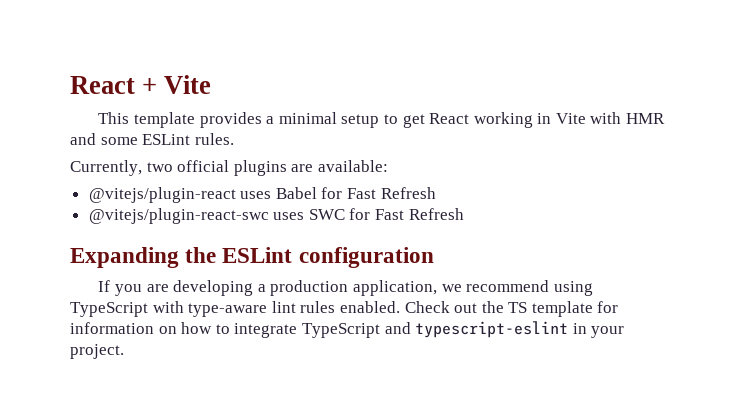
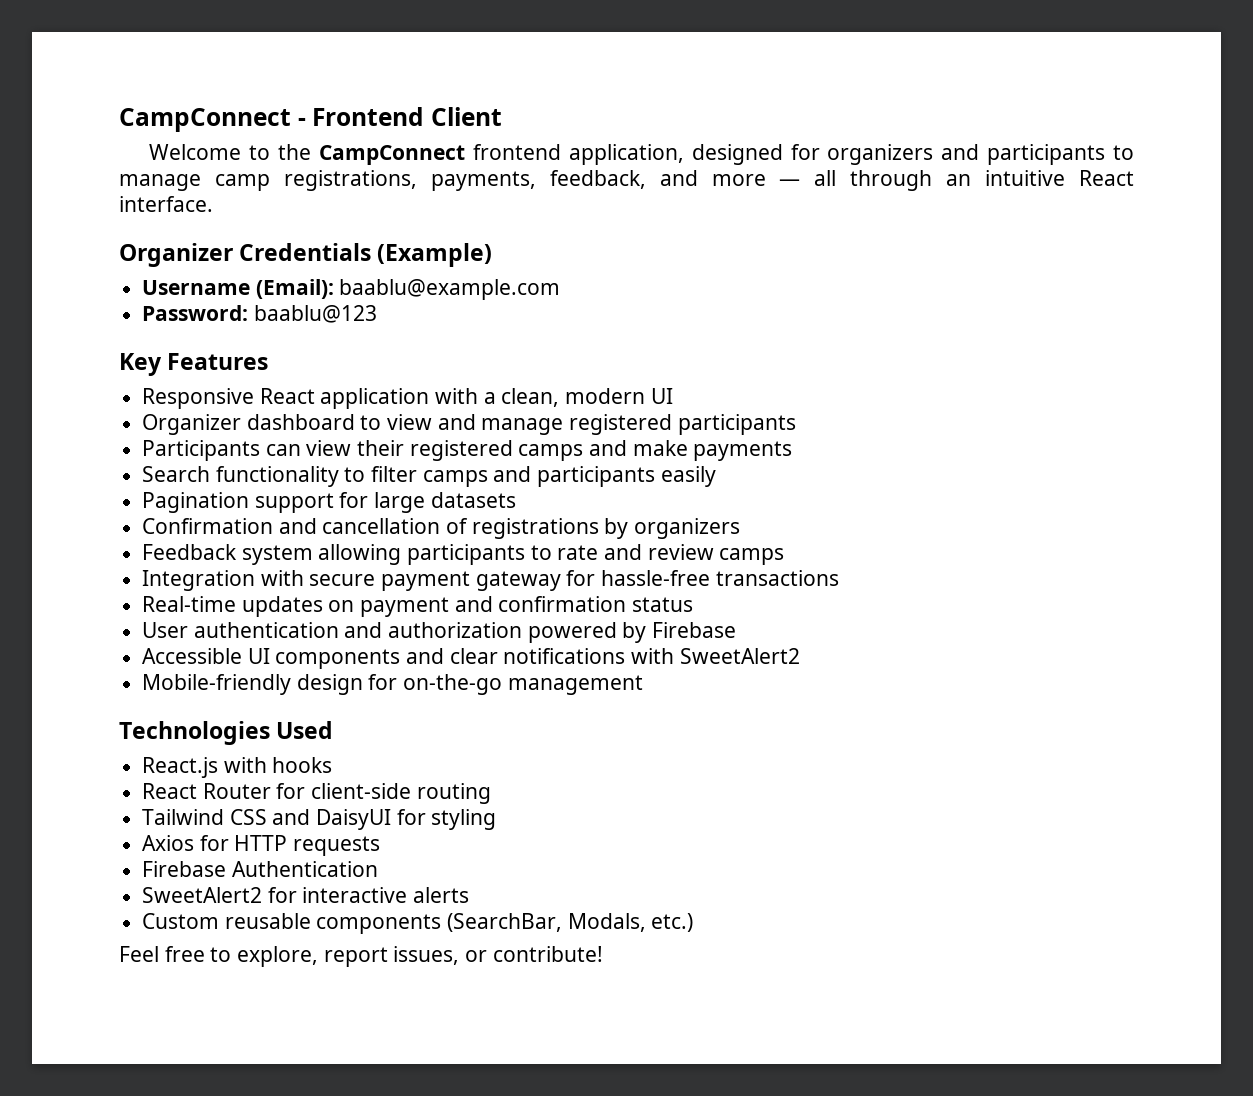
[70,75,212,94] [98,112,666,128] [70,133,234,145] [70,160,388,176] [88,187,436,203] [88,208,464,224] [70,247,434,268] [98,280,593,296] [70,301,619,317] [70,321,625,338] [70,344,124,359] React + Vite // This template provides a minimal setup to get React working in Vite with HMR and some ESLint rules. // Currently, two official plugins are available: // @vitejs/plugin-react uses Babel for Fast Refresh // @vitejs/plugin-react-swc uses SWC for Fast Refresh // Expanding the ESLint configuration // If you are developing a production application, we recommend using TypeScript with type-aware lint rules enabled. Check out the TS template for information on how to integrate TypeScript and typescript-eslint in your project. -> [119,107,502,132] [149,144,1135,165] [119,170,1134,191] [119,196,213,212] [119,243,493,267] [142,279,561,300] [142,305,377,323] [119,353,269,376] [142,388,673,409] [142,414,796,435] [142,440,793,461] [142,466,716,487] [142,492,516,513] [142,518,741,539] [142,544,785,565] [142,570,839,591] [142,596,694,617] [142,622,737,643] [142,648,800,669] [142,674,643,695] [119,721,334,745] [142,757,333,778] [142,783,491,804] [142,809,497,830] [142,835,381,856] [142,861,378,877] [142,887,470,903] [142,913,694,934] [119,946,603,967] CampConnect - Frontend Client // Welcome to the CampConnect frontend application, designed for organizers and participants to manage camp registrations, payments, feedback, and more — all through an intuitive React interface. // Organizer Credentials (Example) // Username (Email): baablu@example.com // Password: baablu@123 // Key Features // Responsive React application with a clean, modern UI // Organizer dashboard to view and manage registered participants // Participants can view their registered camps and make payments // Search functionality to filter camps and participants easily // Pagination support for large datasets // Confirmation and cancellation of registrations by organizers // Feedback system allowing participants to rate and review camps // Integration with secure payment gateway for hassle-free transactions // Real-time updates on payment and confirmation status // User authentication and authorization powered by Firebase // Accessible UI components and clear notifications with SweetAlert2 // Mobile-friendly design for on-the-go management // Technologies Used // React.js with hooks // React Router for client-side routing // Tailwind CSS and DaisyUI for styling // Axios for HTTP requests // Firebase Authentication // SweetAlert2 for interactive alerts // Custom reusable components (SearchBar, Modals, etc.) // Feel free to explore, report issues, or contribute!

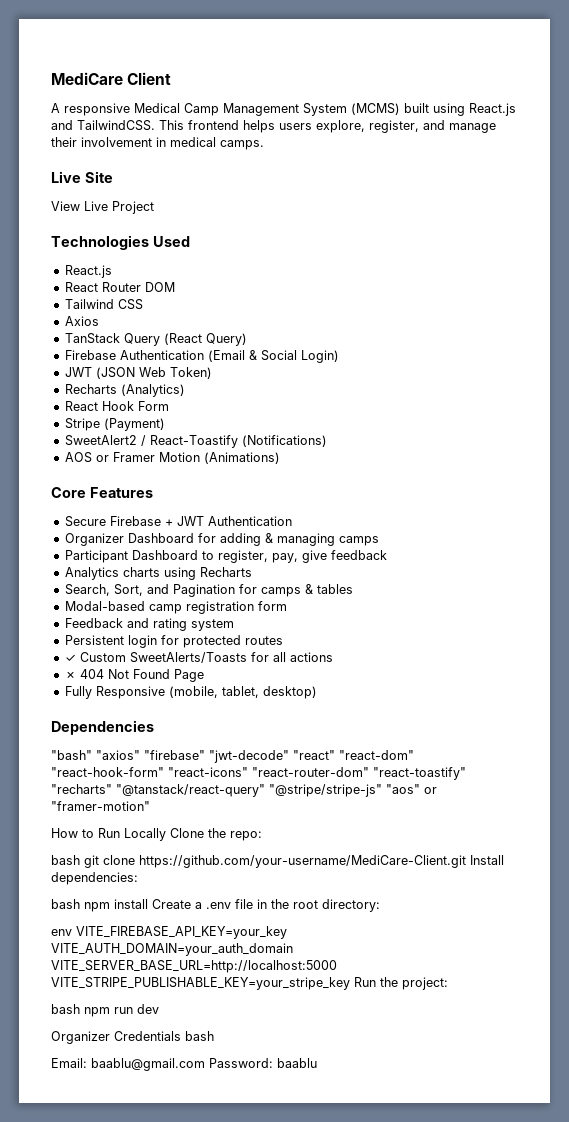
[119,107,502,132] [149,144,1135,165] [119,170,1134,191] [119,196,213,212] [119,243,493,267] [142,279,561,300] [142,305,377,323] [119,353,269,376] [142,388,673,409] [142,414,796,435] [142,440,793,461] [142,466,716,487] [142,492,516,513] [142,518,741,539] [142,544,785,565] [142,570,839,591] [142,596,694,617] [142,622,737,643] [142,648,800,669] [142,674,643,695] CampConnect - Frontend Client // Welcome to the CampConnect frontend application, designed for organizers and participants to manage camp registrations, payments, feedback, and more — all through an intuitive React interface. // Organizer Credentials (Example) // Username (Email): baablu@example.com // Password: baablu@123 // Key Features // Responsive React application with a clean, modern UI // Organizer dashboard to view and manage registered participants // Participants can view their registered camps and make payments // Search functionality to filter camps and participants easily // Pagination support for large datasets // Confirmation and cancellation of registrations by organizers // Feedback system allowing participants to rate and review camps // Integration with secure payment gateway for hassle-free transactions // Real-time updates on payment and confirmation status // User authentication and authorization powered by Firebase // Accessible UI components and clear notifications with SweetAlert2 // Mobile-friendly design for on-the-go management -> [51,72,172,85] [51,103,516,116] [51,120,496,133] [51,137,264,150] [51,171,113,183] [51,201,154,214] MediCare Client // A responsive Medical Camp Management System (MCMS) built using React.js and TailwindCSS. This frontend helps users explore, register, and manage their involvement in medical camps. // Live Site // View Live Project
[223,757,333,773] with hooks -> (112, 271) none
[276,783,491,804] for client-side routing -> [144,282,175,292] DOM
[272,809,497,830] [142,835,381,856] [142,861,378,877] [142,887,470,903] [142,913,694,934] [119,946,603,967] and DaisyUI for styling // Axios for HTTP requests // Firebase Authentication // SweetAlert2 for interactive alerts // Custom reusable components (SearchBar, Modals, etc.) // Feel free to explore, report issues, or contribute! -> [64,316,99,326] [64,333,247,346] [64,350,339,363] [64,367,212,379] [64,384,185,397] [64,401,169,411] [64,418,165,431] [64,435,327,448] [64,452,280,464] [51,487,153,498] [64,516,292,527] [64,533,379,546] [64,550,387,563] [64,567,252,580] [64,584,353,597] [64,601,287,614] [64,618,234,631] [64,635,283,648] [64,652,333,663] [64,669,204,682] [64,686,317,699] [51,720,154,735] [51,750,414,763] [51,767,466,780] [51,784,437,797] [51,801,150,811] [51,828,262,841] [51,855,504,868] [51,872,138,885] [51,899,380,912] [51,926,287,939] [51,943,293,956] [51,960,337,973] [51,977,448,990] [51,1004,159,1017] [51,1031,214,1044] [51,1058,317,1071] // Axios // TanStack Query (React Query) // Firebase Authentication (Email & Social Login) // JWT (JSON Web Token) // Recharts (Analytics) // React Hook Form // Stripe (Payment) // SweetAlert2 / React-Toastify (Notifications) // AOS or Framer Motion (Animations) // Core Features // Secure Firebase + JWT Authentication // Organizer Dashboard for adding & managing camps // Participant Dashboard to register, pay, give feedback // Analytics charts using Recharts // Search, Sort, and Pagination for camps & tables // Modal-based camp registration form // Feedback and rating system // Persistent login for protected routes // ✓ Custom SweetAlerts/Toasts for all actions // ✗ 404 Not Found Page // Fully Responsive (mobile, tablet, desktop) // Dependencies // "bash" "axios" "firebase" "jwt-decode" "react" "react-dom" "react-hook-form" "react-icons" "react-router-dom" "react-toastify" "recharts" "@tanstack/react-query" "@stripe/stripe-js" "aos" or "framer-motion" // How to Run Locally Clone the repo: // bash git clone https://github.com/your-username/MediCare-Client.git Install dependencies: // bash npm install Create a .env file in the root directory: // env VITE_FIREBASE_API_KEY=your_key VITE_AUTH_DOMAIN=your_auth_domain VITE_SERVER_BASE_URL=http://localhost:5000 VITE_STRIPE_PUBLISHABLE_KEY=your_stripe_key Run the project: // bash npm run dev // Organizer Credentials bash // Email: baablu@gmail.com Password: baablu

